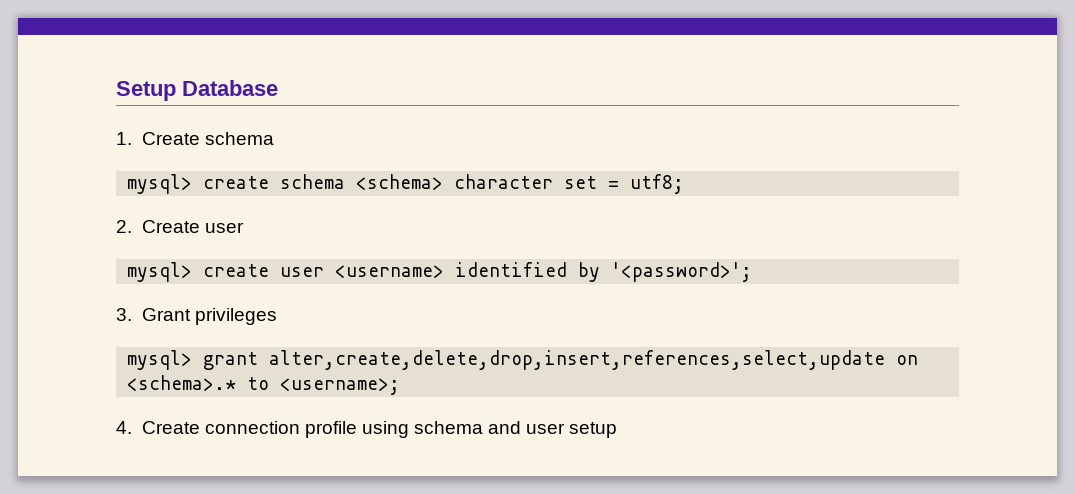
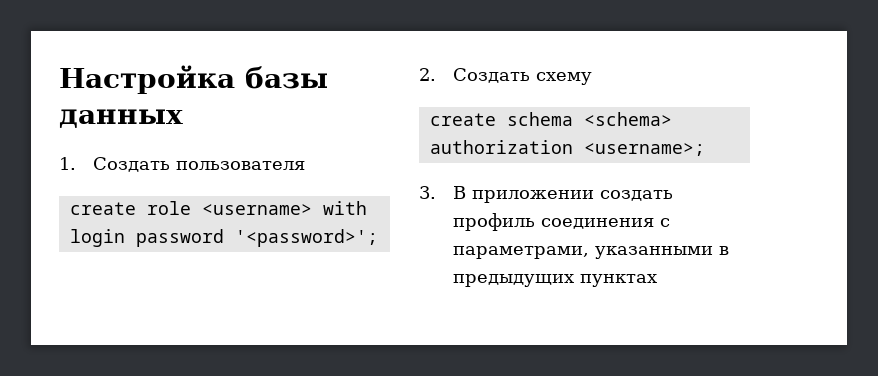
[116,80,278,101] [116,132,274,145] [127,174,685,194] [116,220,244,233] [127,262,753,282] [116,308,277,325] [127,350,919,370] [127,375,401,395] [116,421,618,438] Setup Database // 1. Create schema // mysql> create schema <schema> character set = utf8; // 2. Create user // mysql> create user <username> identified by '<password>'; // 3. Grant privileges // mysql> grant alter,create,delete,drop,insert,references,select,update on <schema>.* to <username>; // 4. Create connection profile using schema and user setup -> [59,65,328,94] [59,109,183,128] [59,157,305,172] [69,201,367,215] [69,229,378,247] [419,68,592,85] [429,112,672,126] [429,140,705,156] [419,186,673,203] [452,213,670,231] [452,246,729,259] [452,274,657,287] Настройка базы данных // 1. Создать пользователя // create role <username> with login password '<password>'; // 2. Создать схему // create schema <schema> authorization <username>; // 3. В приложении создать профиль соединения с параметрами, указанными в предыдущих пунктах

